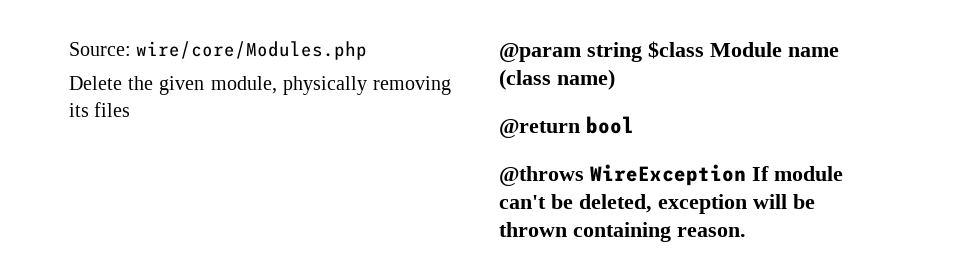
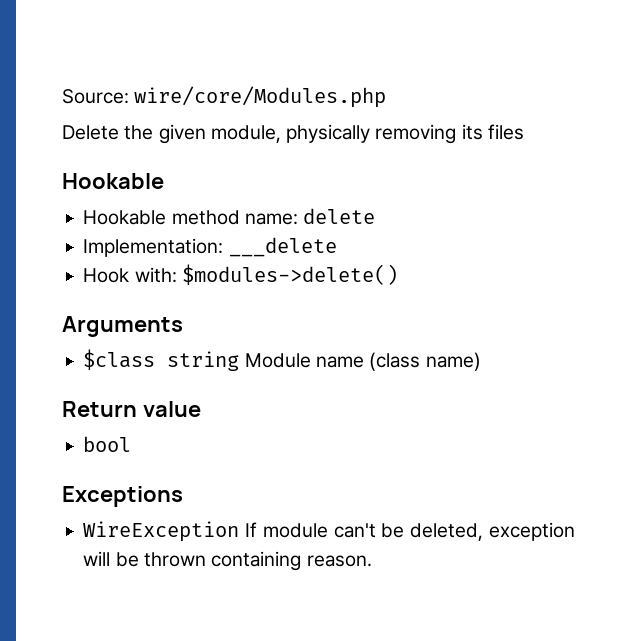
[499,41,704,62] @param string $class -> [62,173,164,189] [83,208,376,225] [83,237,337,257] [83,264,398,285] [62,316,183,337] [83,349,240,371] Hookable // Hookable method name: delete // Implementation: ___delete // Hook with: $modules->delete() // Arguments // $class string
[499,119,580,138] @return -> [62,401,201,417] Return value //
[499,166,584,186] @throws -> [62,486,183,507] Exceptions //

